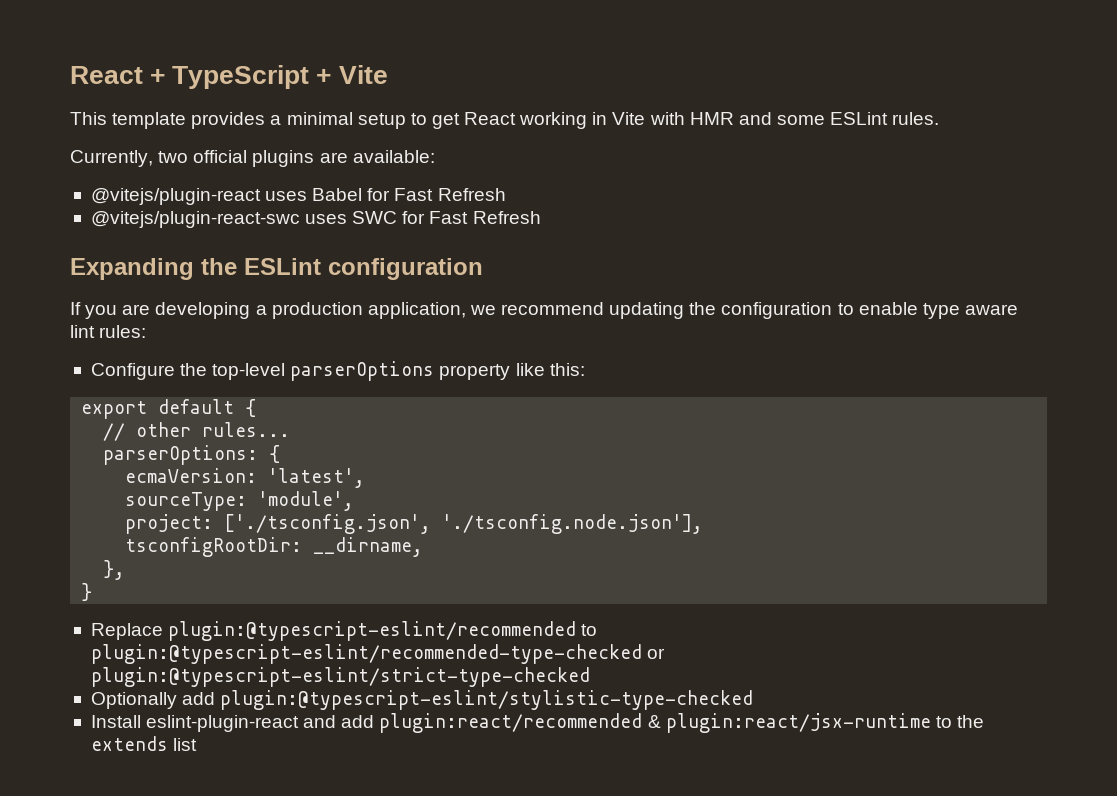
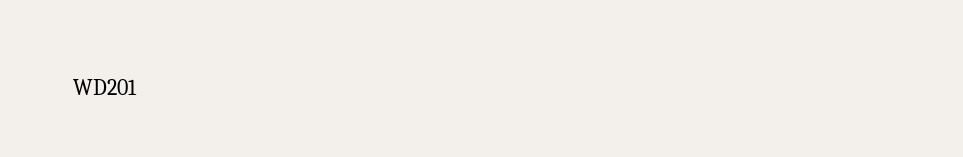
[70,65,388,89] [70,112,940,129] [70,150,435,167] [90,188,506,205] [90,211,541,228] [70,258,483,280] [70,302,1018,319] [70,325,147,338] [90,361,585,381] [81,399,257,419] [103,422,291,441] [103,445,281,465] [125,468,366,488] [125,491,355,511] [125,514,704,534] [125,537,424,557] [103,560,126,580] [81,583,93,601] [90,621,598,641] [90,644,666,664] [90,667,590,687] [90,690,754,710] [90,713,984,733] [90,736,198,751] React + TypeScript + Vite // This template provides a minimal setup to get React working in Vite with HMR and some ESLint rules. // Currently, two official plugins are available: // @vitejs/plugin-react uses Babel for Fast Refresh // @vitejs/plugin-react-swc uses SWC for Fast Refresh // Expanding the ESLint configuration // If you are developing a production application, we recommend updating the configuration to enable type aware lint rules: // Configure the top-level parserOptions property like this: // export default { // // other rules... // parserOptions: { // ecmaVersion: 'latest', // sourceType: 'module', // project: ['./tsconfig.json', './tsconfig.node.json'], // tsconfigRootDir: __dirname, // }, // } // Replace plugin:@typescript-eslint/recommended to plugin:@typescript-eslint/recommended-type-checked or plugin:@typescript-eslint/strict-type-checked // Optionally add plugin:@typescript-eslint/stylistic-type-checked // Install eslint-plugin-react and add plugin:react/recommended & plugin:react/jsx-runtime to the extends list -> [73,79,137,95] WD201

